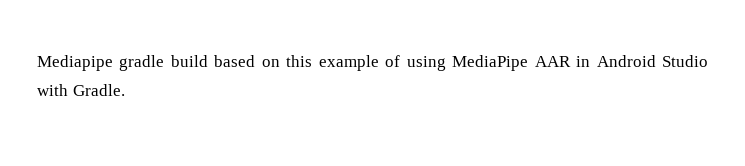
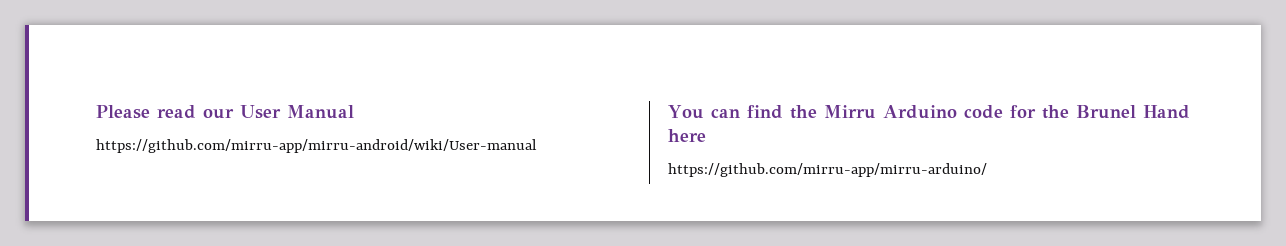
[37,55,708,71] [37,84,125,96] Mediapipe gradle build based on this example of using MediaPipe AAR in Android Studio with Gradle. -> [96,105,354,119] [96,139,537,153] [668,105,1190,119] [668,129,706,142] [668,163,987,177] Please read our User Manual // https://github.com/mirru-app/mirru-android/wiki/User-manual // You can find the Mirru Arduino code for the Brunel Hand here // https://github.com/mirru-app/mirru-arduino/

